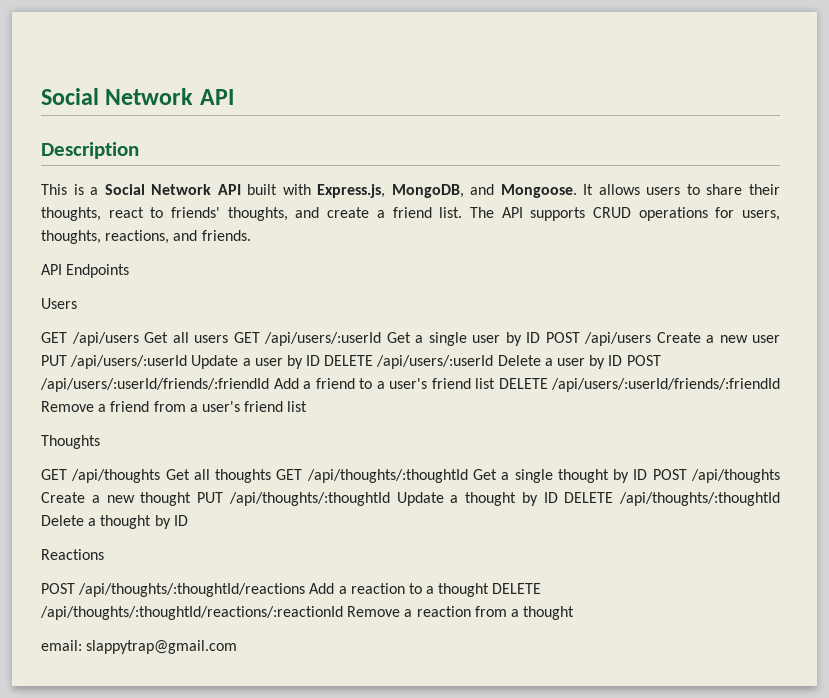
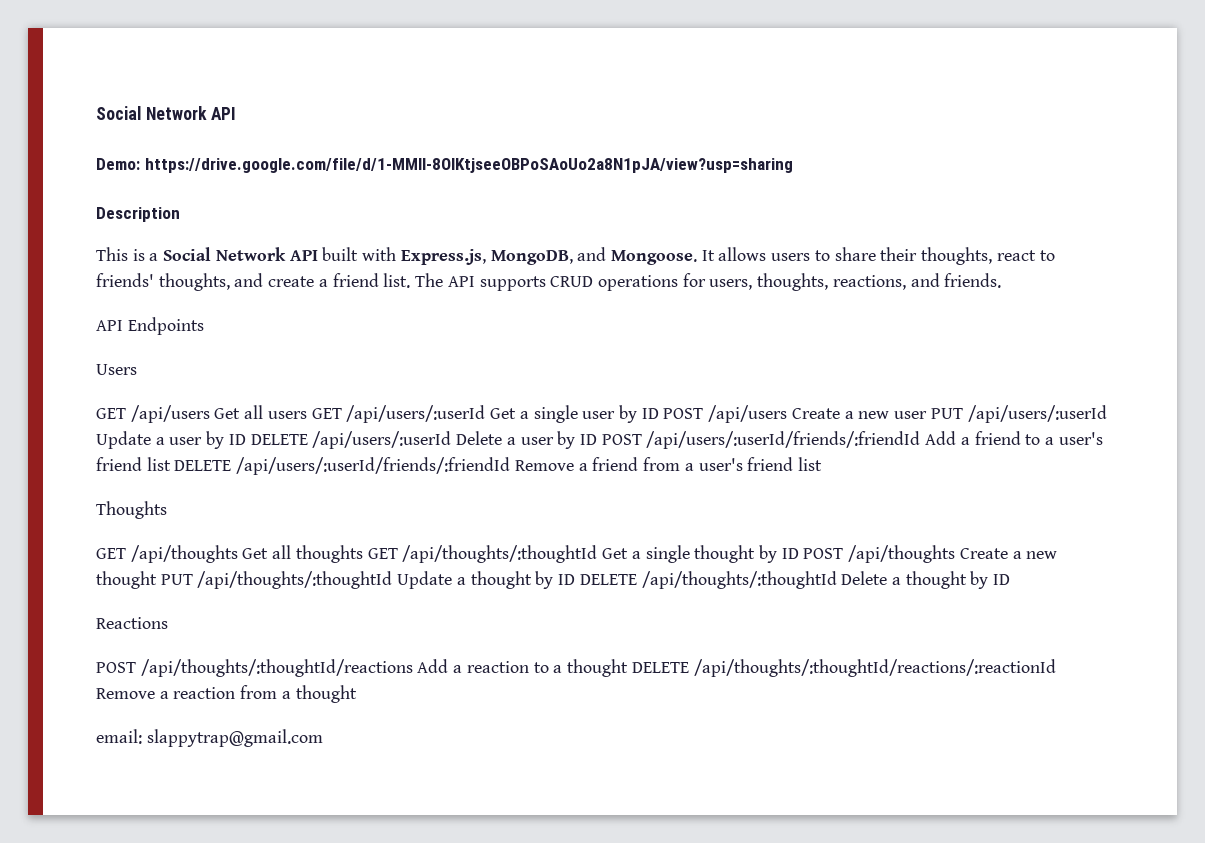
[41,88,234,105] Social Network API -> [96,106,237,120] [96,158,793,173] Social Network API // Demo: https://drive.google.com/file/d/1-MMlI-8OIKtjseeOBPoSAoUo2a8N1pJA/view?usp=sharing

